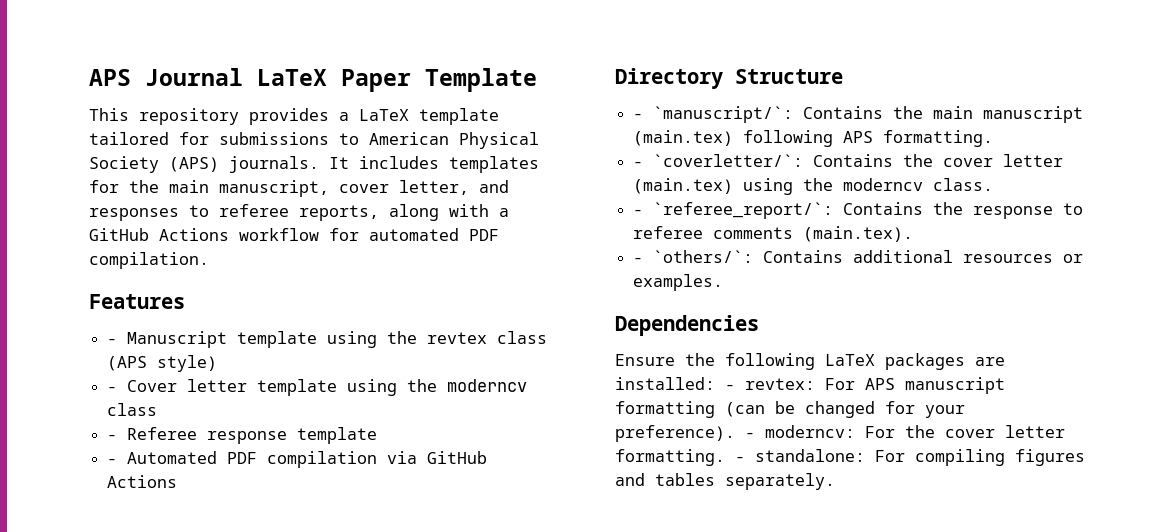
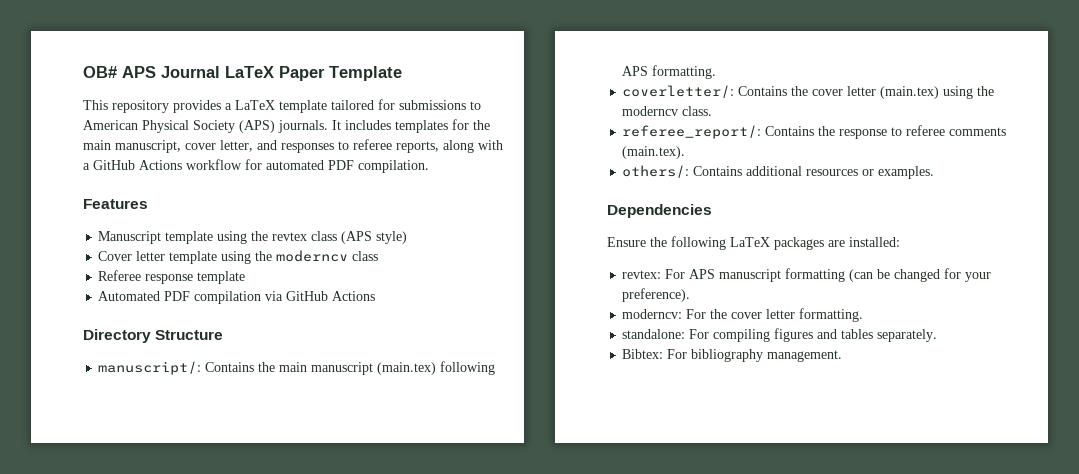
(89, 77) none -> [83,66,117,78] OB#
[107,338,118,344] - -> (148, 204) none
[107,386,118,392] - -> (408, 237) none
[107,434,118,440] - -> (379, 256) none
[107,458,118,464] - -> (246, 277) none
[633,106,794,123] - `manuscript/`: -> [98,361,202,375] manuscript/:
[633,154,804,167] - `coverletter/`: -> [622,85,735,98] coverletter/:
[633,202,834,219] - `referee_report/`: -> [622,125,762,139] referee_report/:
[633,250,754,263] - `others/`: -> [622,165,690,178] others/:
[725,384,735,390] - -> (900, 242) //
[745,432,755,438] - -> (691, 295) //
[735,456,745,462] - -> (864, 315) //
(835, 481) none -> [622,349,843,362] // Bibtex: For bibliography management.

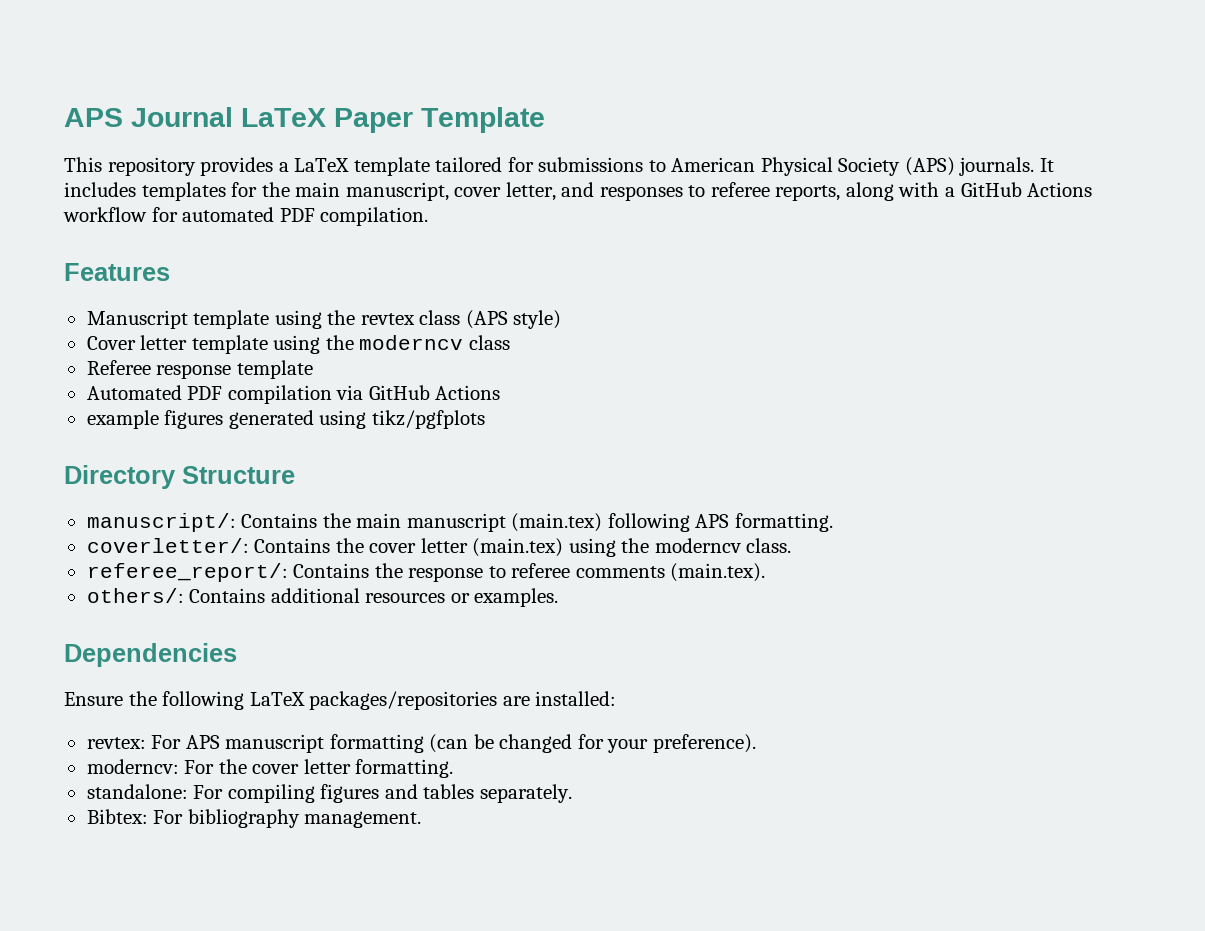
[83,66,117,78] OB# -> (64, 117) none
(376, 296) none -> [86,410,485,429] // example figures generated using tikz/pgfplots
[774,237,824,250] packages -> [309,691,498,710] packages/repositories

